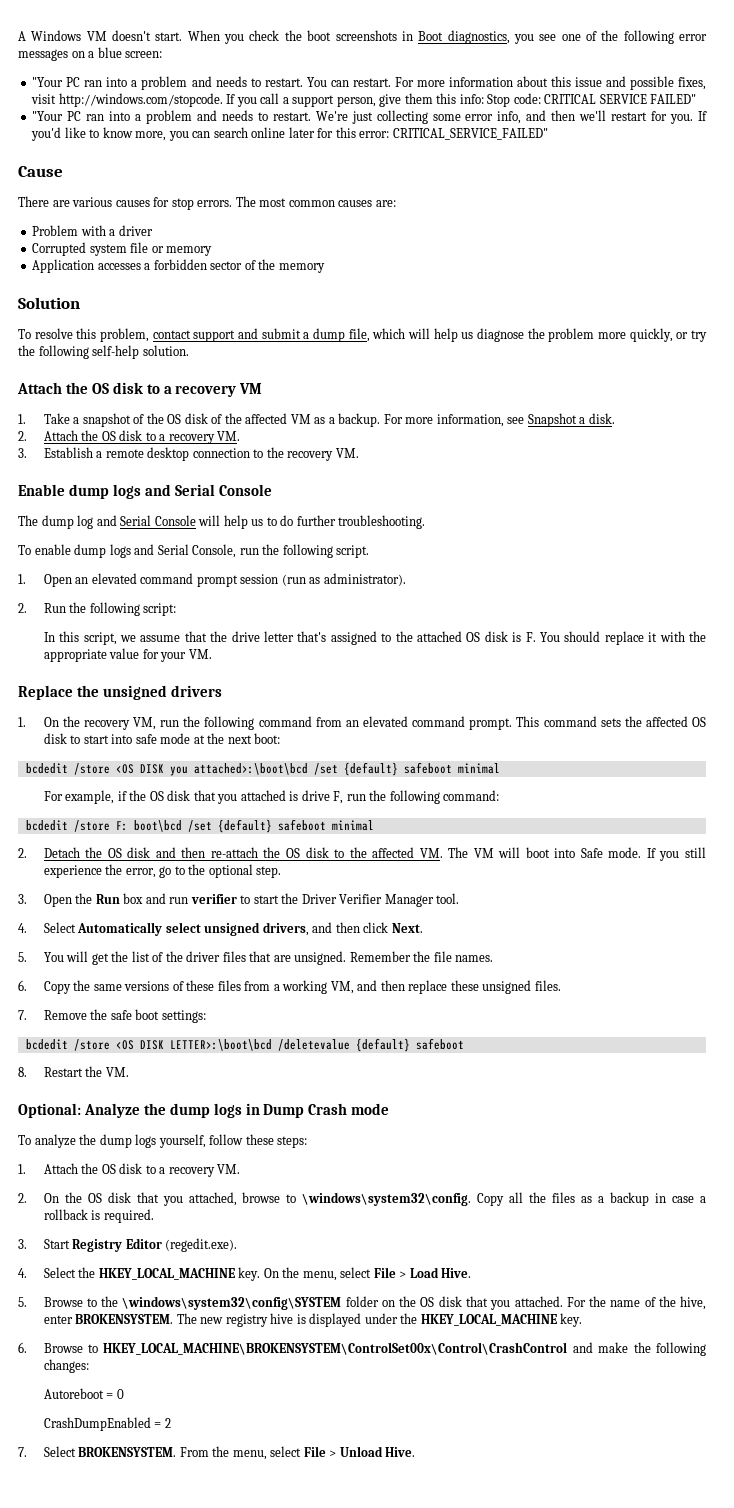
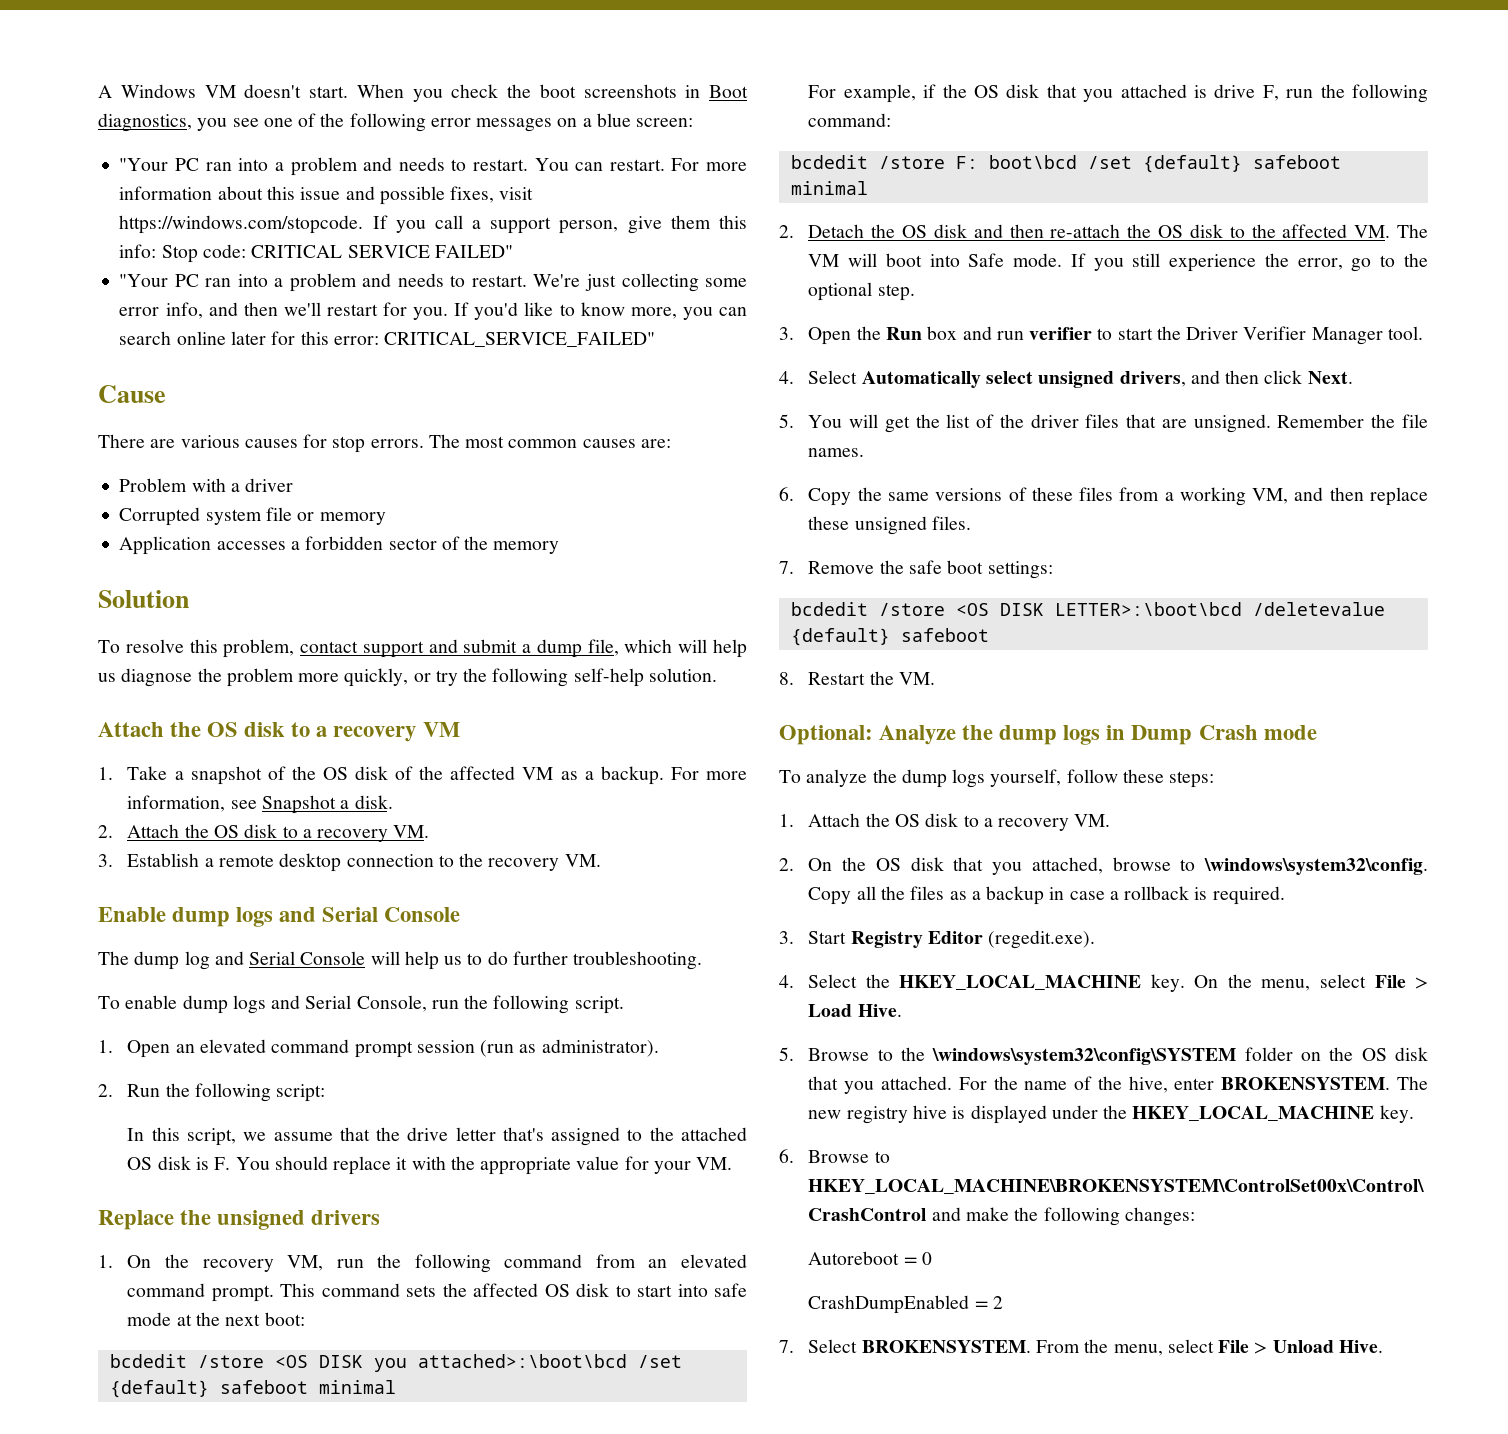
[58,93,223,107] http://windows.com/stopcode. -> [119,215,364,234] https://windows.com/stopcode.

